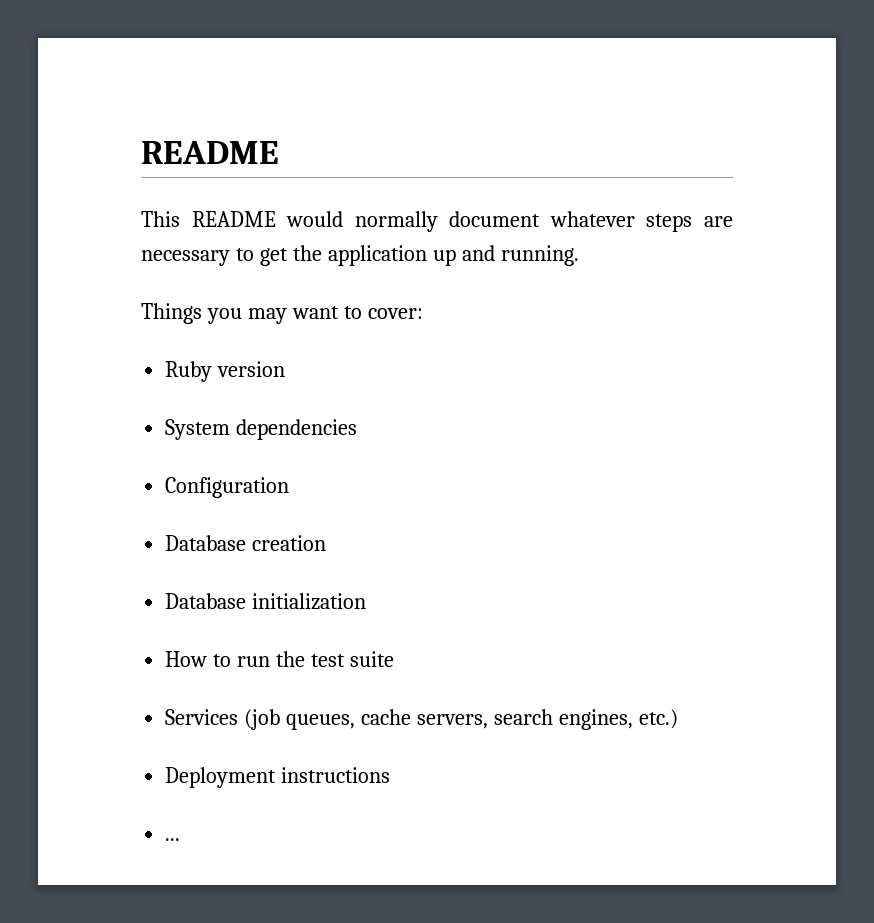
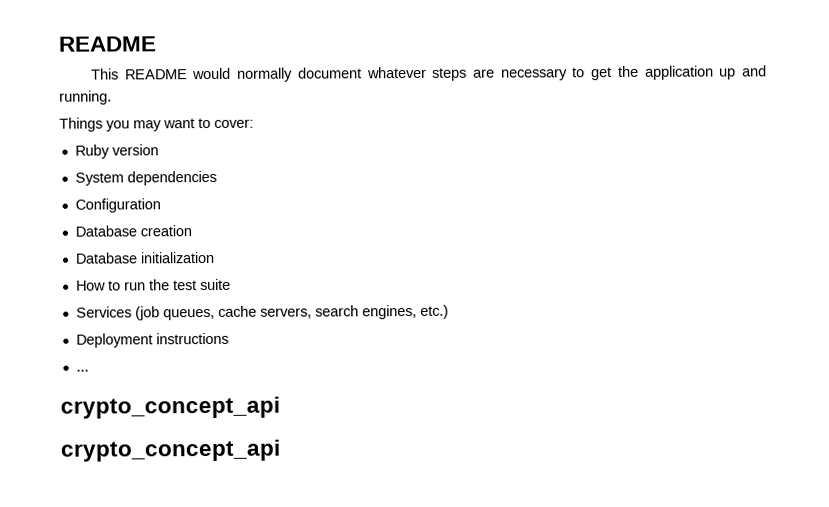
(181, 839) none -> [60,396,280,419] [60,439,281,462] // crypto_concept_api // crypto_concept_api

